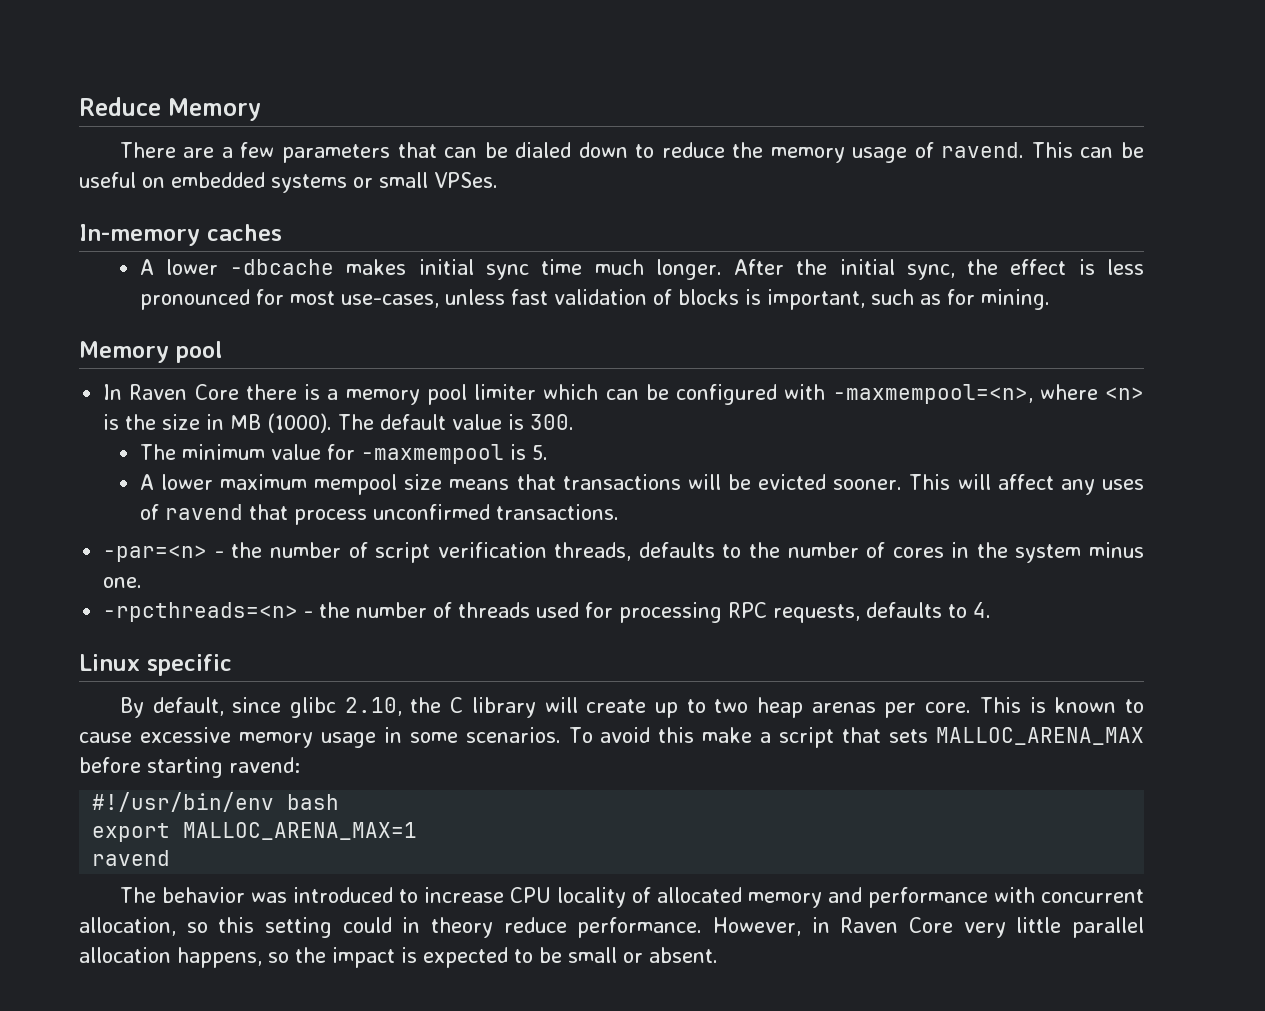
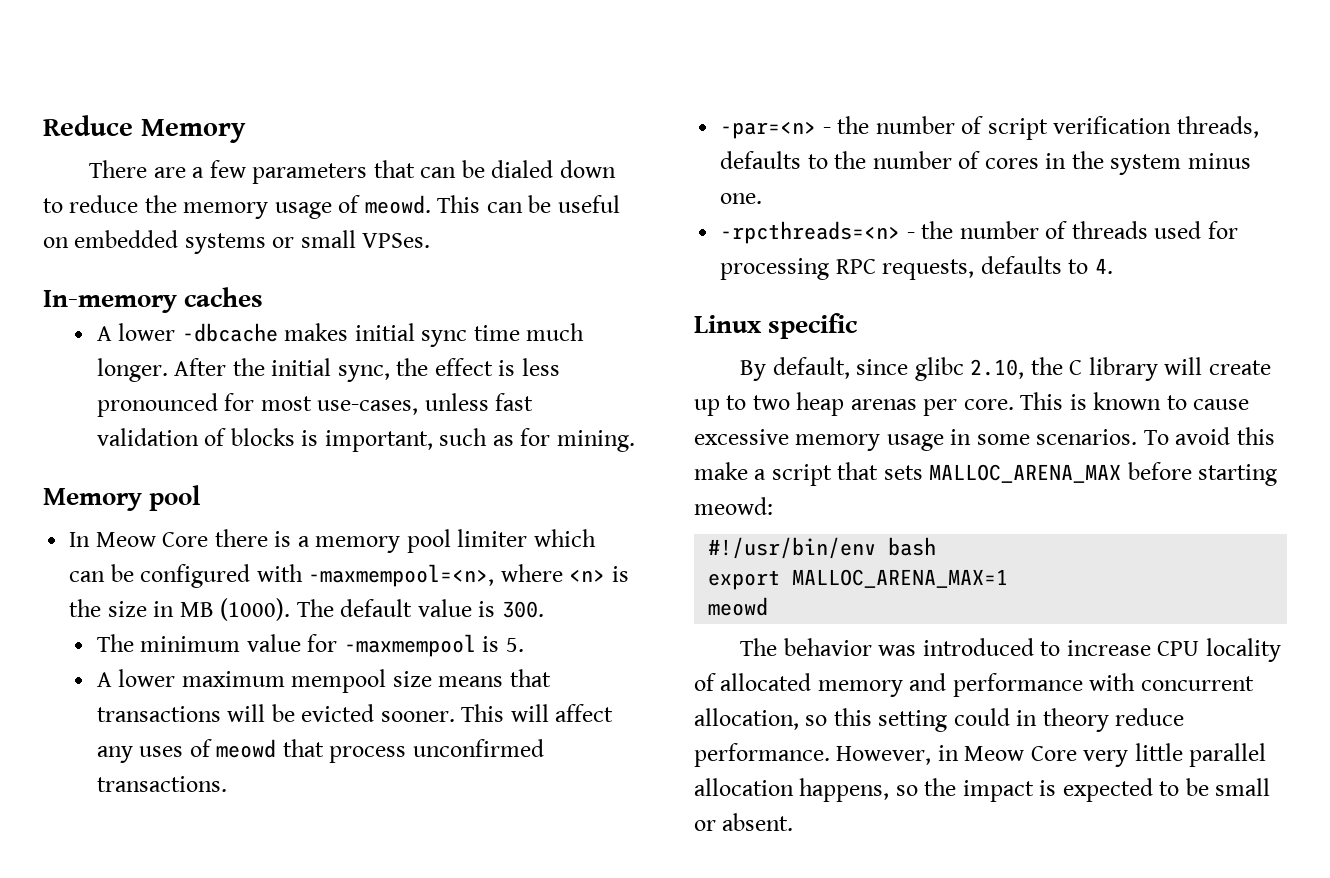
[941,142,1025,158] ravend. -> [364,195,431,214] meowd.
[129,384,188,400] Raven -> [95,532,156,547] Meow
[164,504,243,520] ravend -> [216,739,277,758] meowd
[229,757,300,773] ravend: -> [694,497,773,515] meowd:
[92,850,171,866] ravend -> [708,597,769,616] meowd
[840,917,899,933] Raven -> [964,746,1025,761] Meow

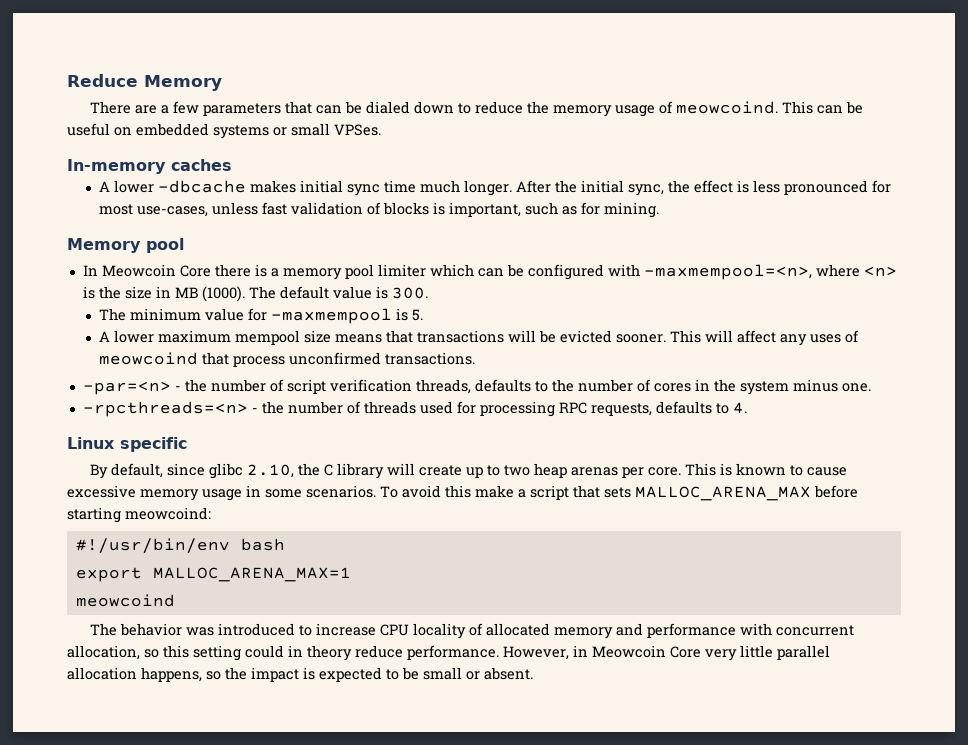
[364,195,431,214] meowd. -> [676,101,779,114] meowcoind.
[95,532,156,547] Meow -> [101,264,176,277] Meowcoin
[216,739,277,758] meowd -> [99,352,199,365] meowcoind
[694,497,773,515] meowd: -> [125,507,211,520] meowcoind:
[708,597,769,616] meowd -> [75,594,175,607] meowcoind
[964,746,1025,761] Meow -> [592,645,666,658] Meowcoin

